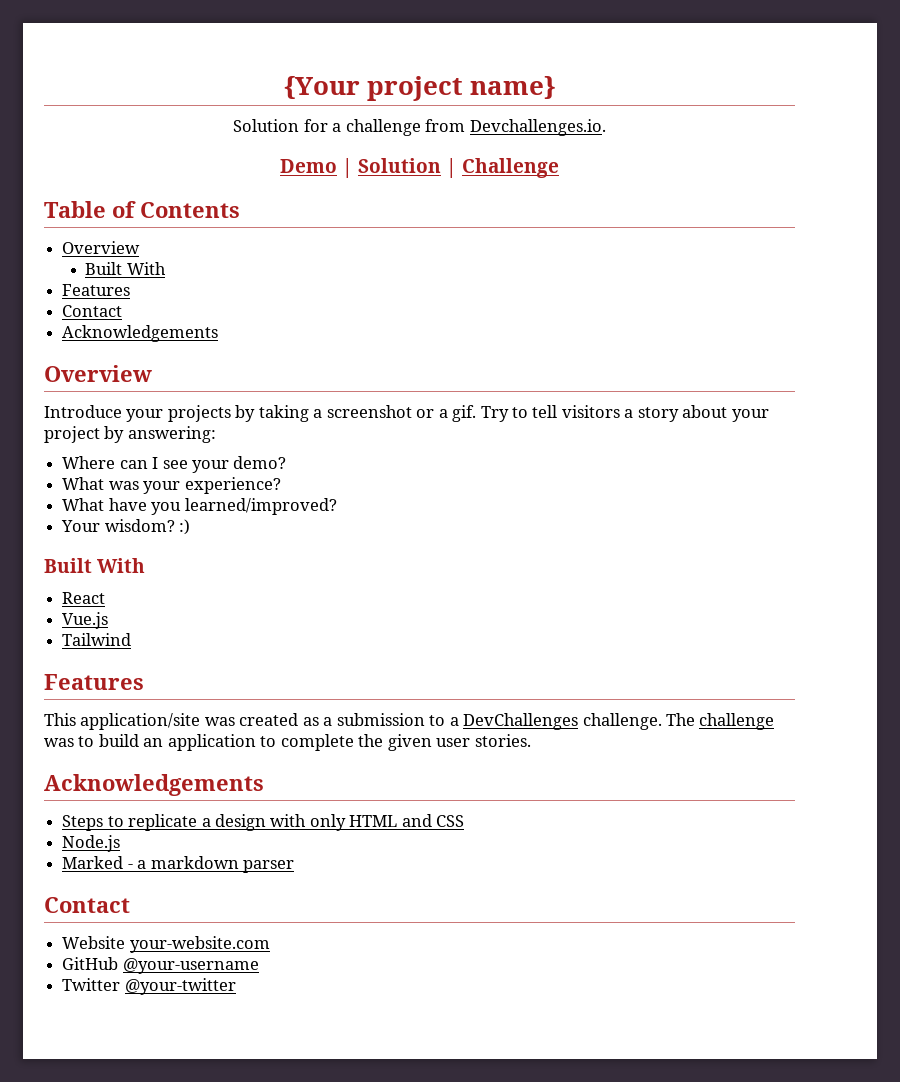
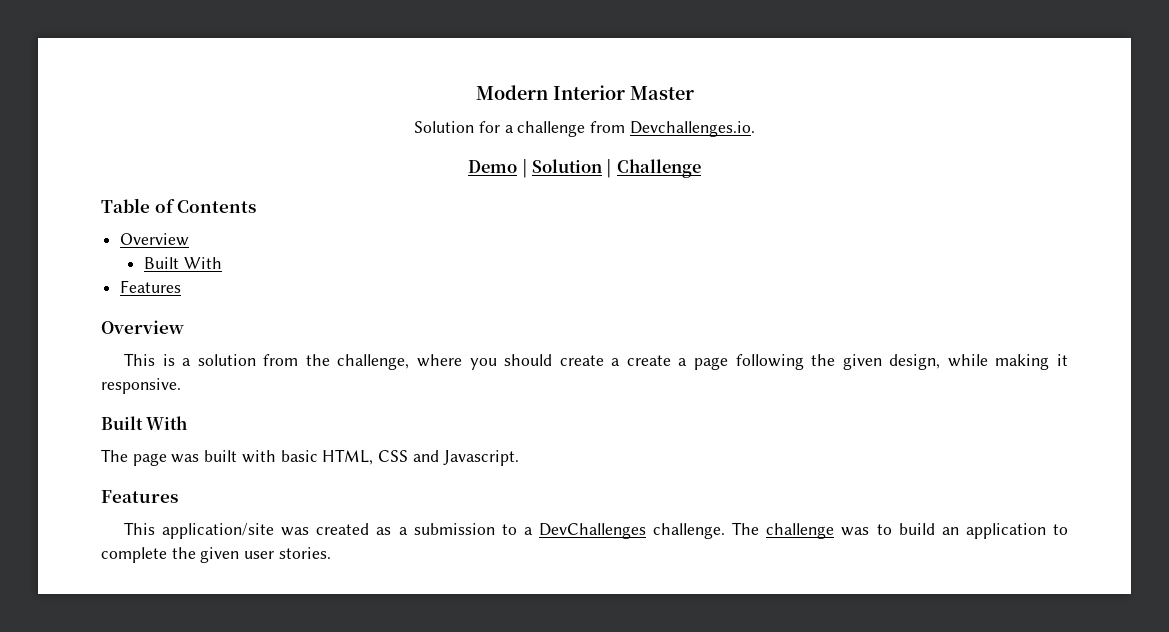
[283,76,556,101] {Your project name} -> [475,85,694,100] Modern Interior Master
[62,305,123,317] [62,325,219,342] [44,365,152,382] [44,405,769,422] [44,426,216,443] [62,456,287,473] [62,477,281,494] [62,498,337,515] [61,519,191,535] [44,558,146,573] [62,592,106,604] [62,612,109,629] [62,633,132,646] // Contact // Acknowledgements // Overview // Introduce your projects by taking a screenshot or a gif. Try to tell visitors a story about your project by answering: // Where can I see your demo? // What was your experience? // What have you learned/improved? // Your wisdom? :) // Built With // React // Vue.js // Tailwind -> [101,320,184,334] [123,353,1068,370] [101,378,181,394] [101,416,188,430] [101,449,519,466] // Overview // This is a solution from the challenge, where you should create a create a page following the given design, while making it responsive. // Built With // The page was built with basic HTML, CSS and Javascript.
[44,774,264,796] [62,814,465,831] [62,835,121,852] [62,856,294,873] [44,897,130,913] [62,936,270,953] [62,957,259,974] [62,978,236,995] // Acknowledgements // Steps to replicate a design with only HTML and CSS // Node.js // Marked - a markdown parser // Contact // Website your-website.com // GitHub @your-username // Twitter @your-twitter -> (331, 553) none

